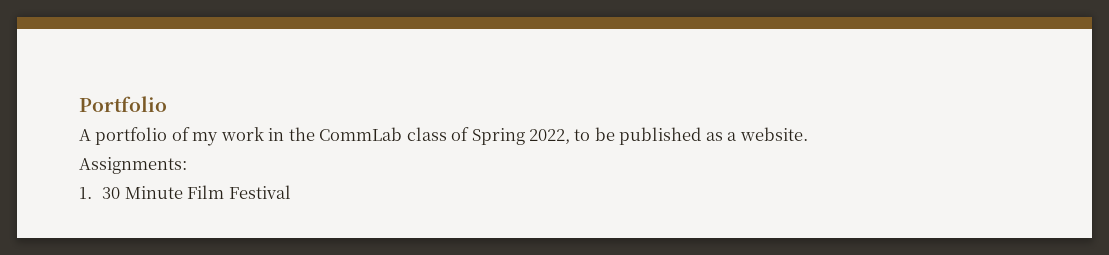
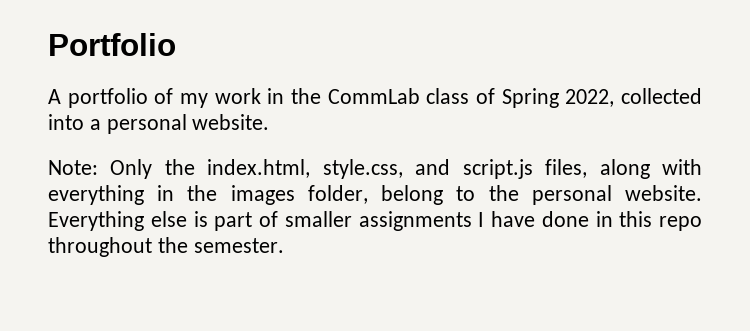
[574,127,808,145] [79,157,187,174] [79,185,291,199] to be published as a website. // Assignments: // 1. 30 Minute Film Festival -> [621,88,702,104] [48,114,270,134] [48,159,703,179] [48,185,702,205] [48,211,702,231] [48,237,284,257] collected into a personal website. // Note: Only the index.html, style.css, and script.js files, along with everything in the images folder, belong to the personal website. Everything else is part of smaller assignments I have done in this repo throughout the semester.

